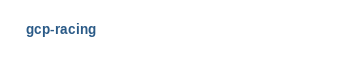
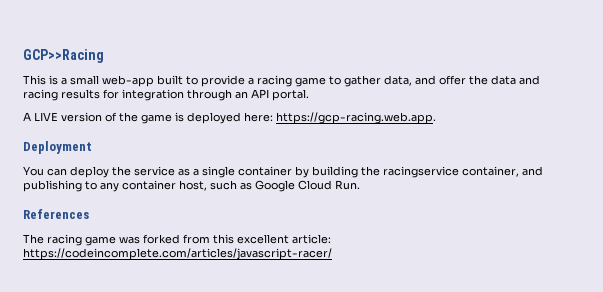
[26,23,96,37] gcp-racing -> [23,49,104,63] [23,75,540,87] [23,89,309,101] [23,112,436,124] [23,141,92,154] [23,166,543,178] [23,180,360,192] [23,209,89,219] [23,234,331,246] [23,248,332,260] GCP>>Racing // This is a small web-app built to provide a racing game to gather data, and offer the data and racing results for integration through an API portal. // A LIVE version of the game is deployed here: https://gcp-racing.web.app. // Deployment // You can deploy the service as a single container by building the racingservice container, and publishing to any container host, such as Google Cloud Run. // References // The racing game was forked from this excellent article: https://codeincomplete.com/articles/javascript-racer/

